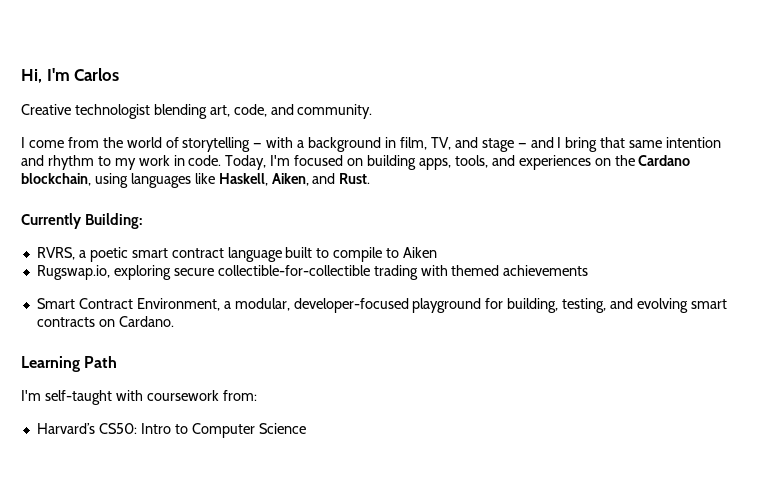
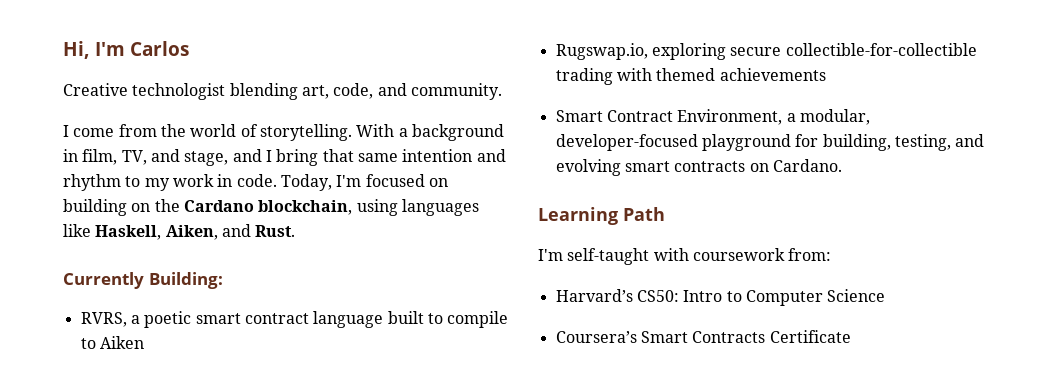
[182,137,294,152] storytelling — with -> [259,124,395,141] storytelling. With
[481,138,527,152] stage — -> [184,151,229,166] stage,
[418,155,591,170] apps, tools, and experiences -> (127, 207) none
(306, 428) none -> [555,330,851,343] // Coursera’s Smart Contracts Certificate

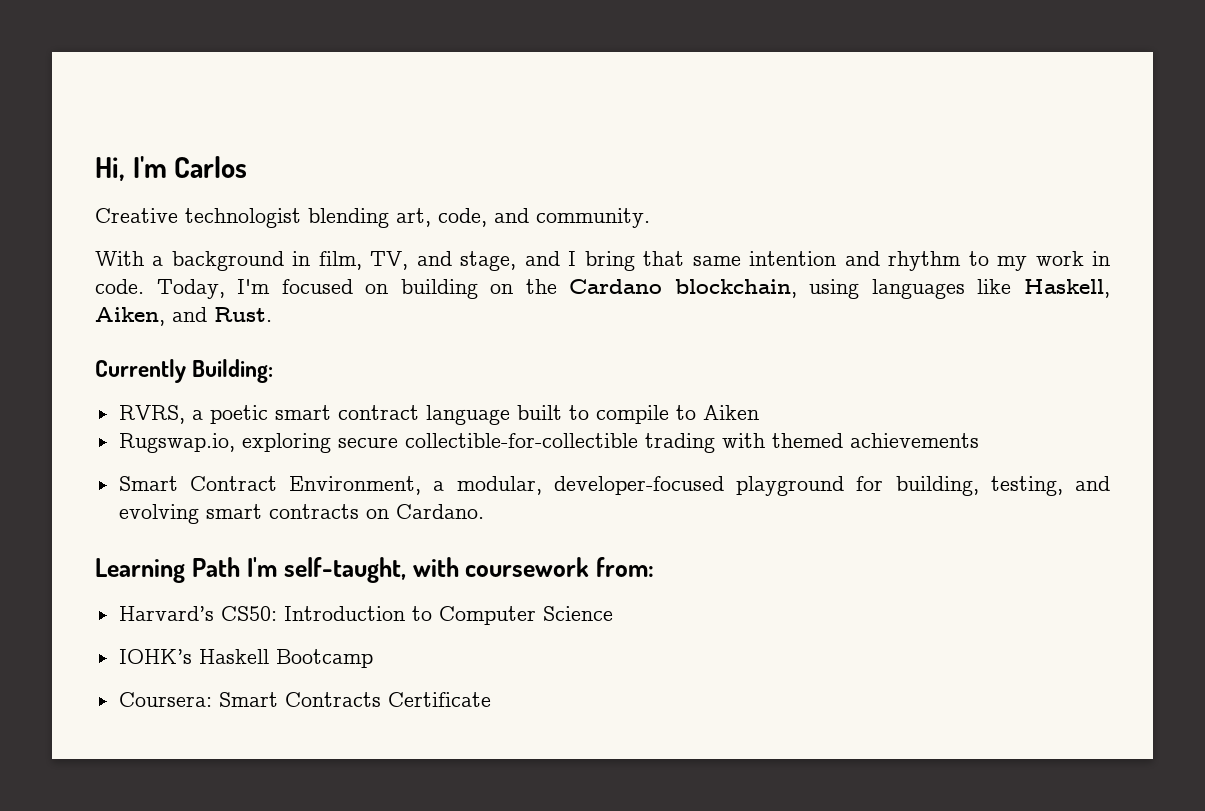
[63,124,352,141] I come from the world of storytelling. -> (650, 218) none
[538,248,650,265] // I'm self-taught -> [246,557,406,583] I'm self-taught,
[683,290,723,302] Intro -> [283,606,405,621] Introduction
[555,331,637,343] Coursera’s -> [118,649,373,668] [118,692,212,707] IOHK’s Haskell Bootcamp // Coursera:

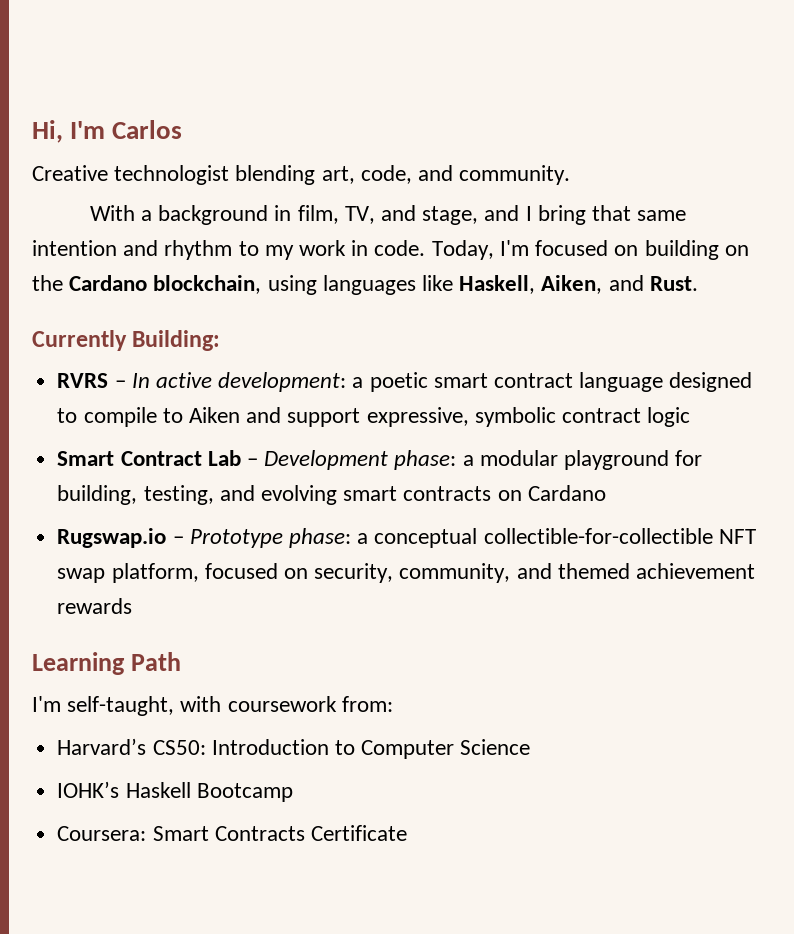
[118,405,185,424] RVRS, -> [57,372,347,392] RVRS – In active development:
[516,405,562,420] built -> [669,372,753,392] designed
[118,433,979,453] [118,476,724,495] // Rugswap.io, exploring secure collectible-for-collectible trading with themed achievements // Smart Contract Environment, a modular, developer-focused -> [246,407,691,427] [57,450,558,470] and support expressive, symbolic contract logic // Smart Contract Lab – Development phase: a modular
[395,504,484,519] Cardano. -> [527,485,606,501] [57,528,756,548] [57,563,755,583] [57,598,133,614] Cardano // Rugswap.io – Prototype phase: a conceptual collectible-for-collectible NFT swap platform, focused on security, community, and themed achievement rewards
(240, 567) none -> (181, 661) //

